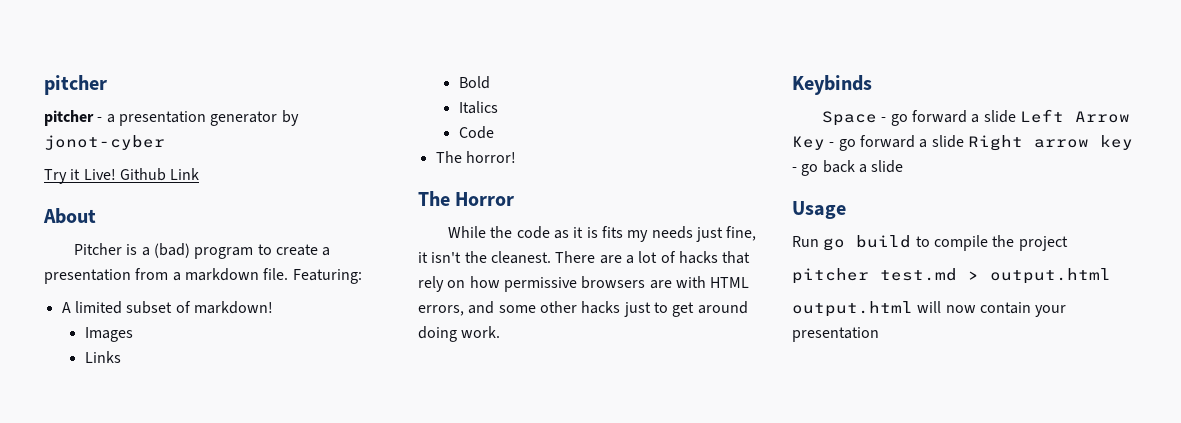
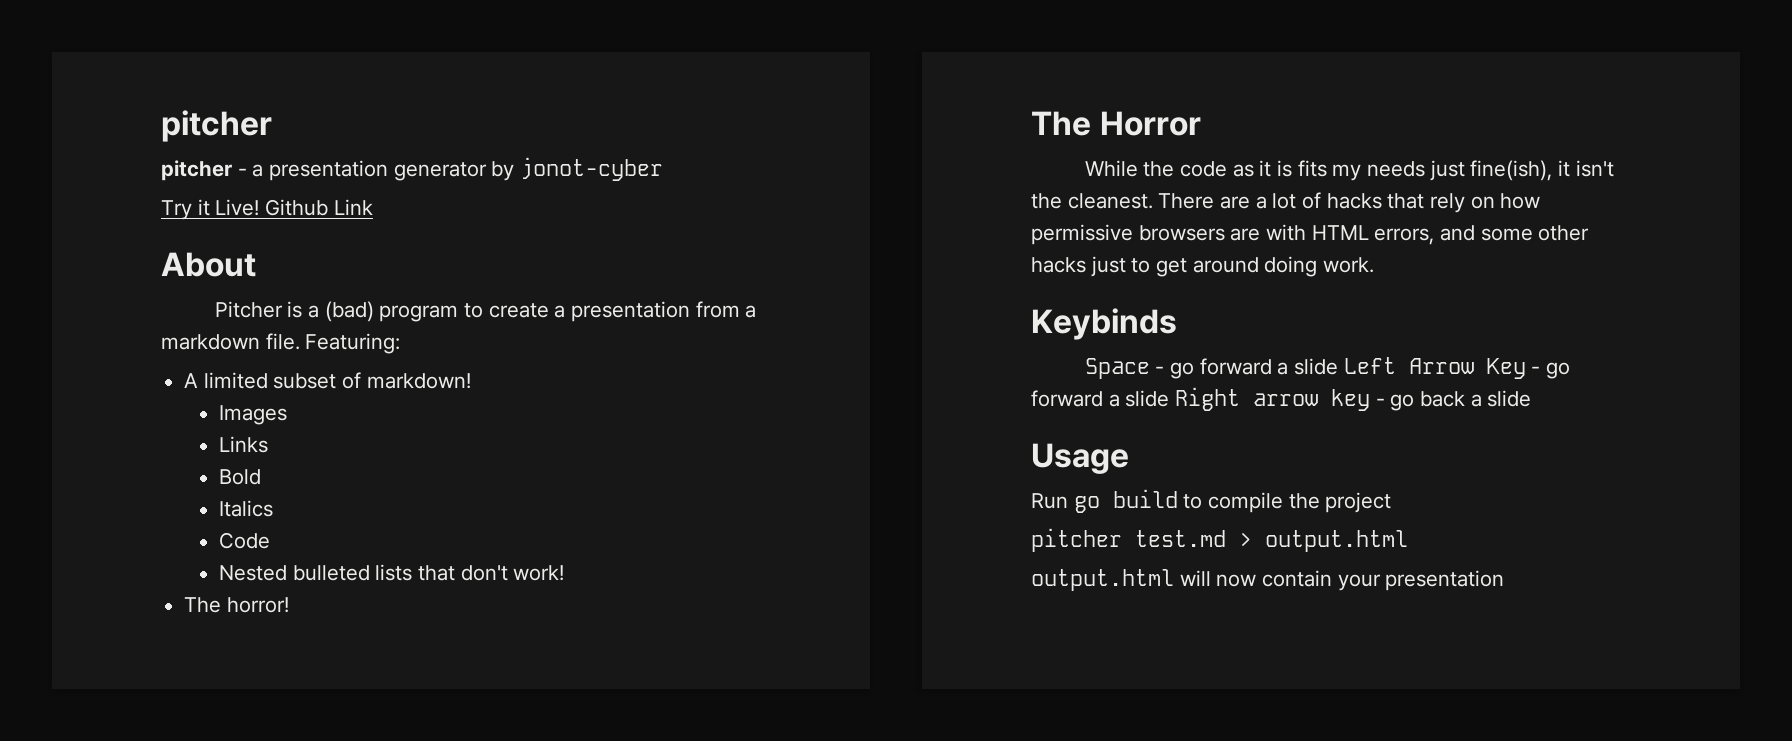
(494, 132) none -> [218,564,565,581] // Nested bulleted lists that don't work!
[726,226,757,241] fine, -> [1470,160,1553,181] fine(ish),

